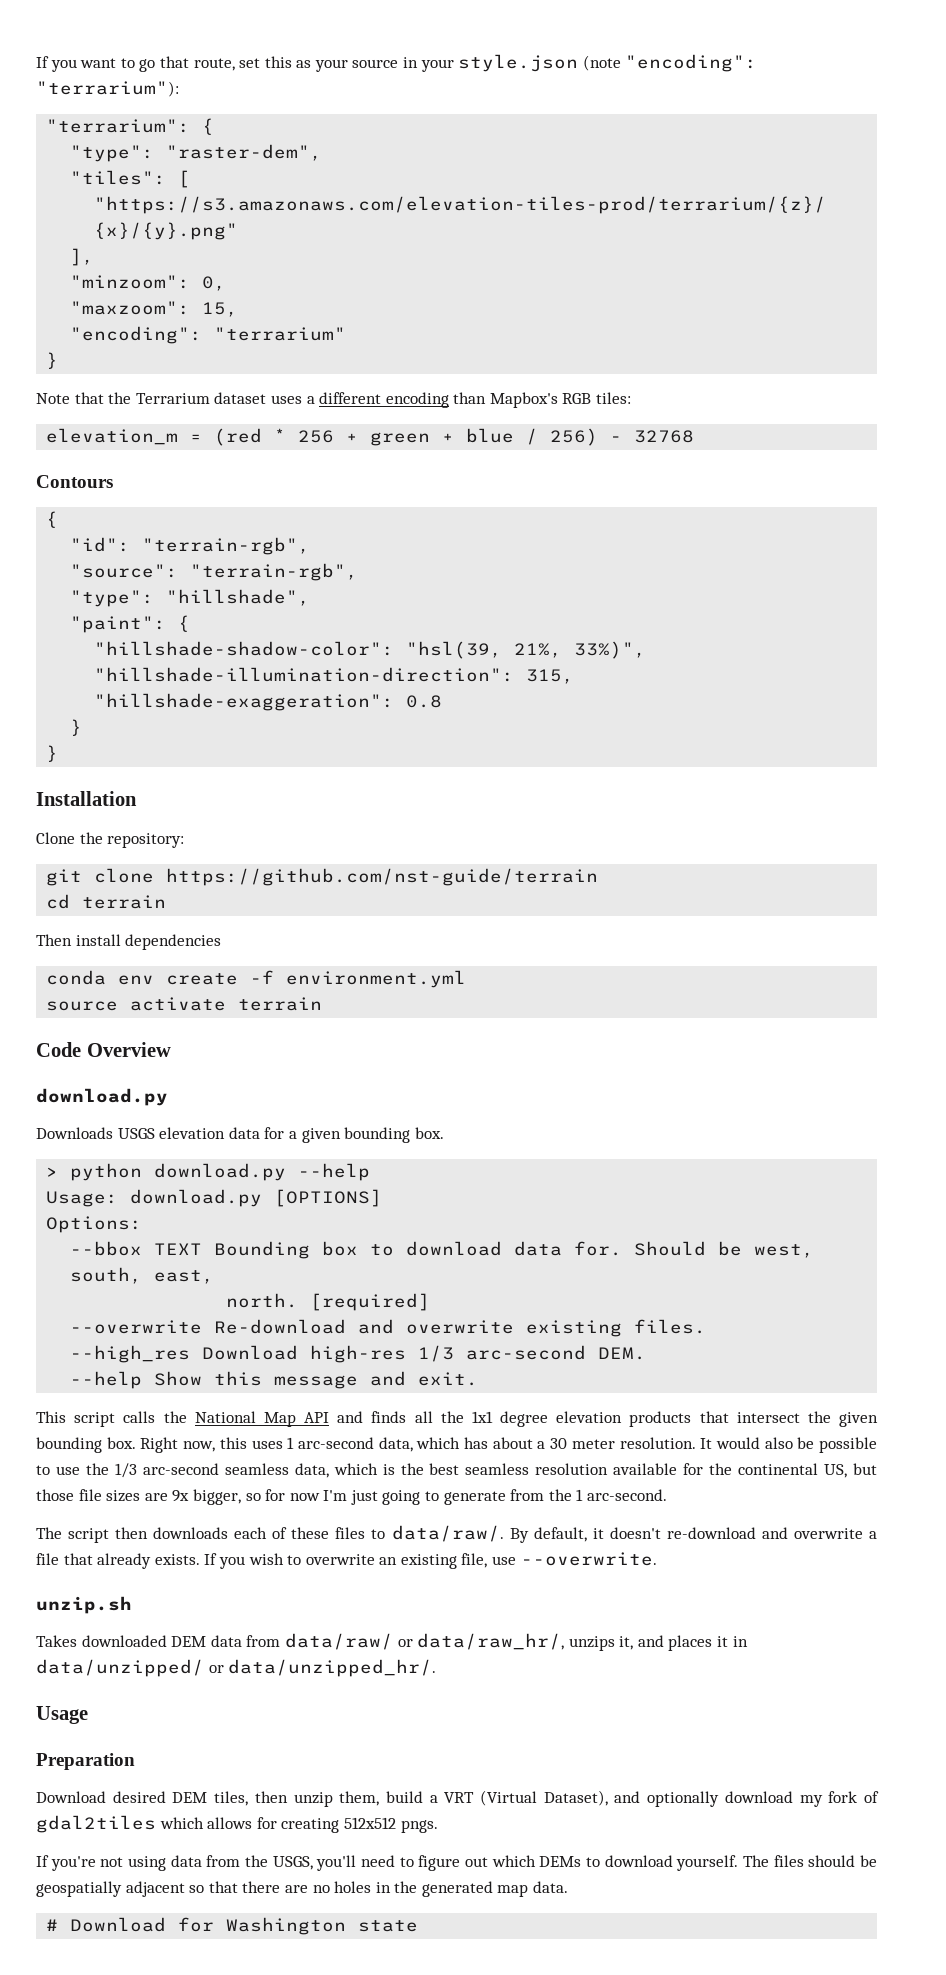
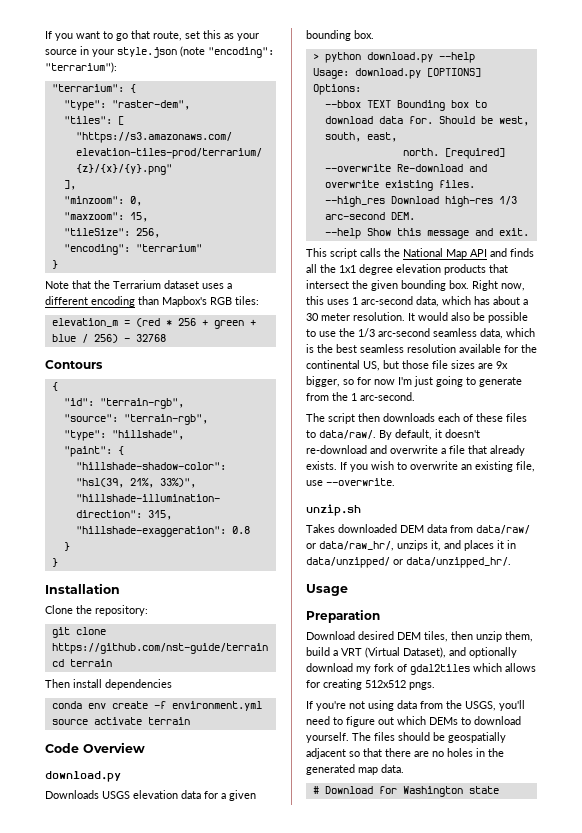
(239, 309) none -> [63,228,160,238] // "tileSize": 256,

